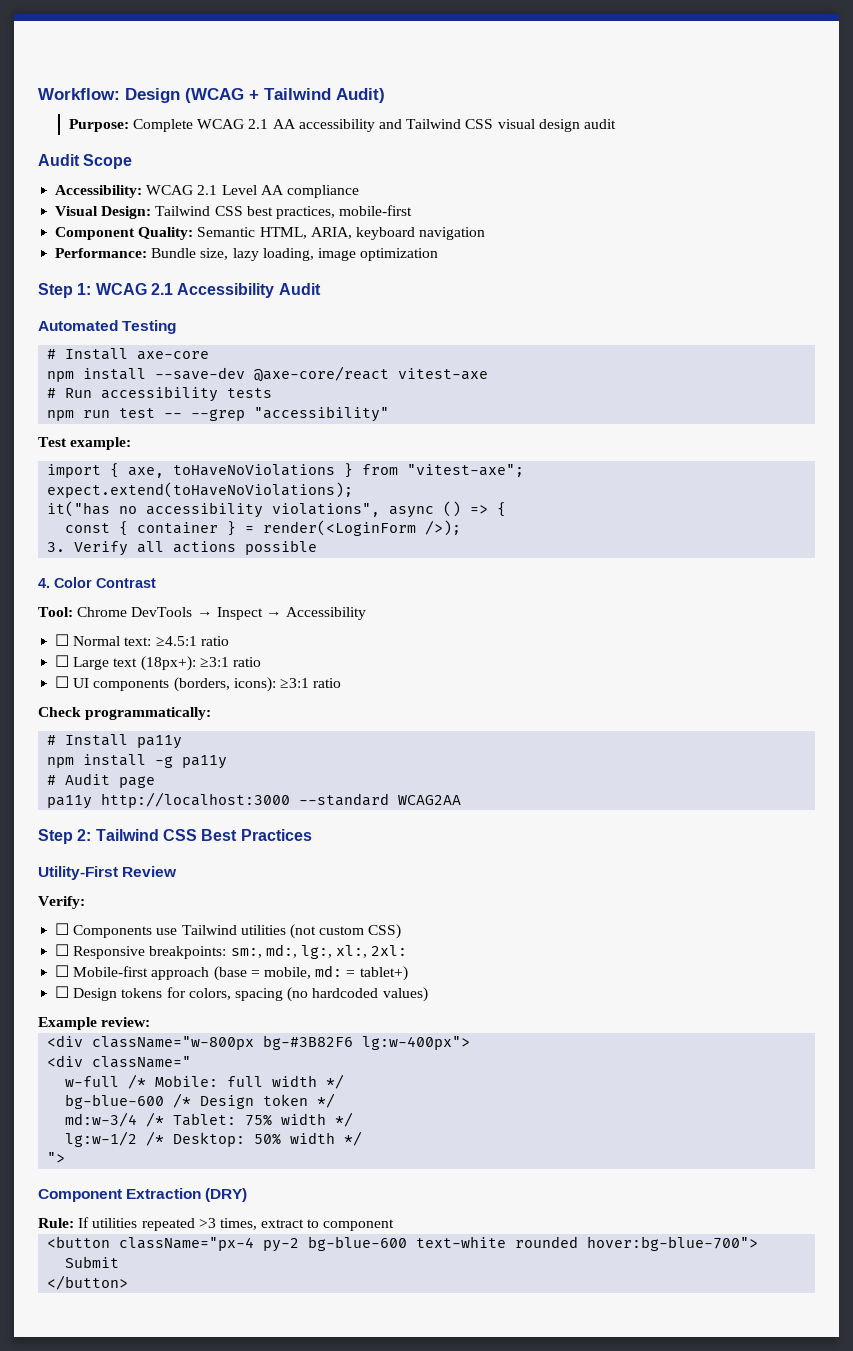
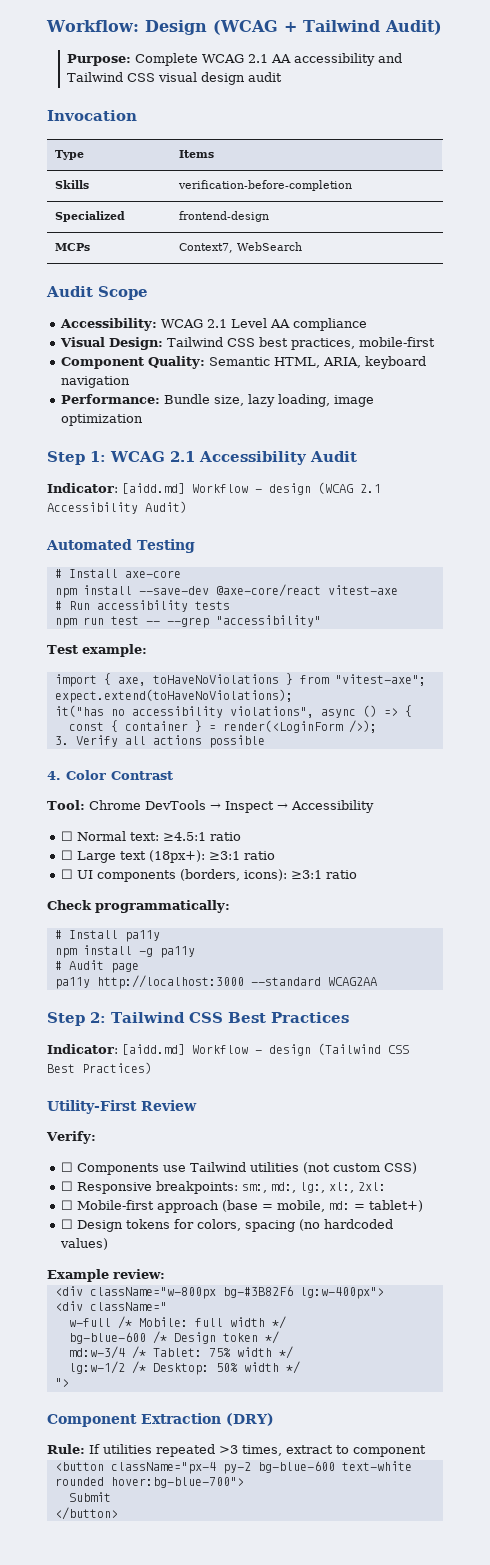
(616, 124) none -> [47,110,137,121] [55,150,85,160] [179,150,215,158] [55,180,90,189] [178,180,353,191] [55,211,126,222] [179,211,270,222] [55,243,91,251] [179,242,303,253] // Invocation // Type | Items // Skills | verification-before-completion // Specialized | frontend-design // MCPs | Context7, WebSearch
(321, 289) none -> [47,482,381,495] [47,501,187,514] // Indicator: [aidd.md] Workflow - design (WCAG 2.1 Accessibility Audit)
(312, 835) none -> [47,1043,409,1056] [47,1062,152,1074] // Indicator: [aidd.md] Workflow - design (Tailwind CSS Best Practices)

